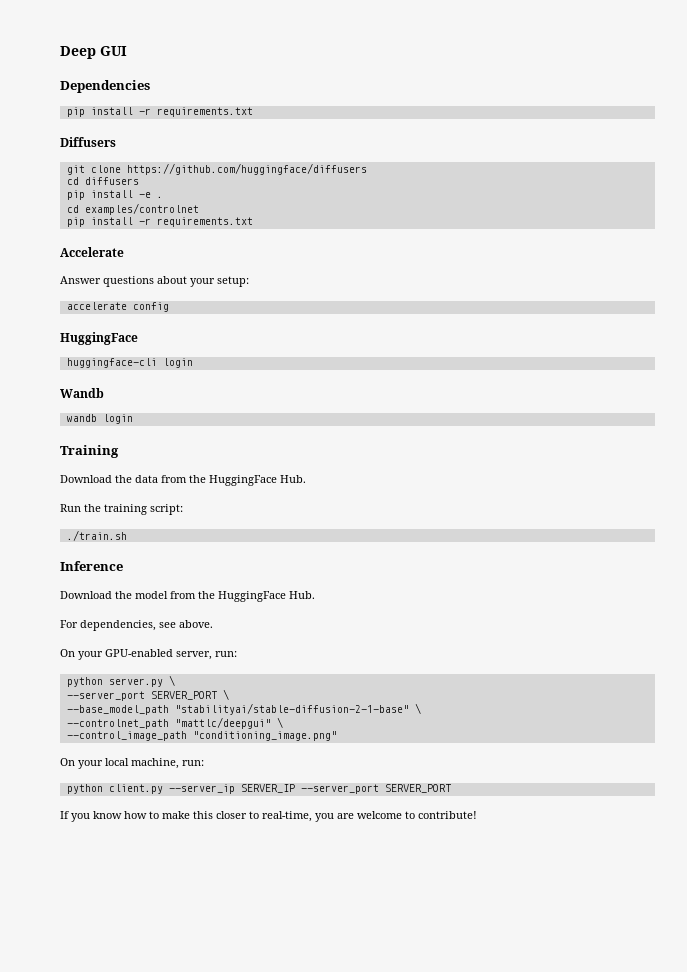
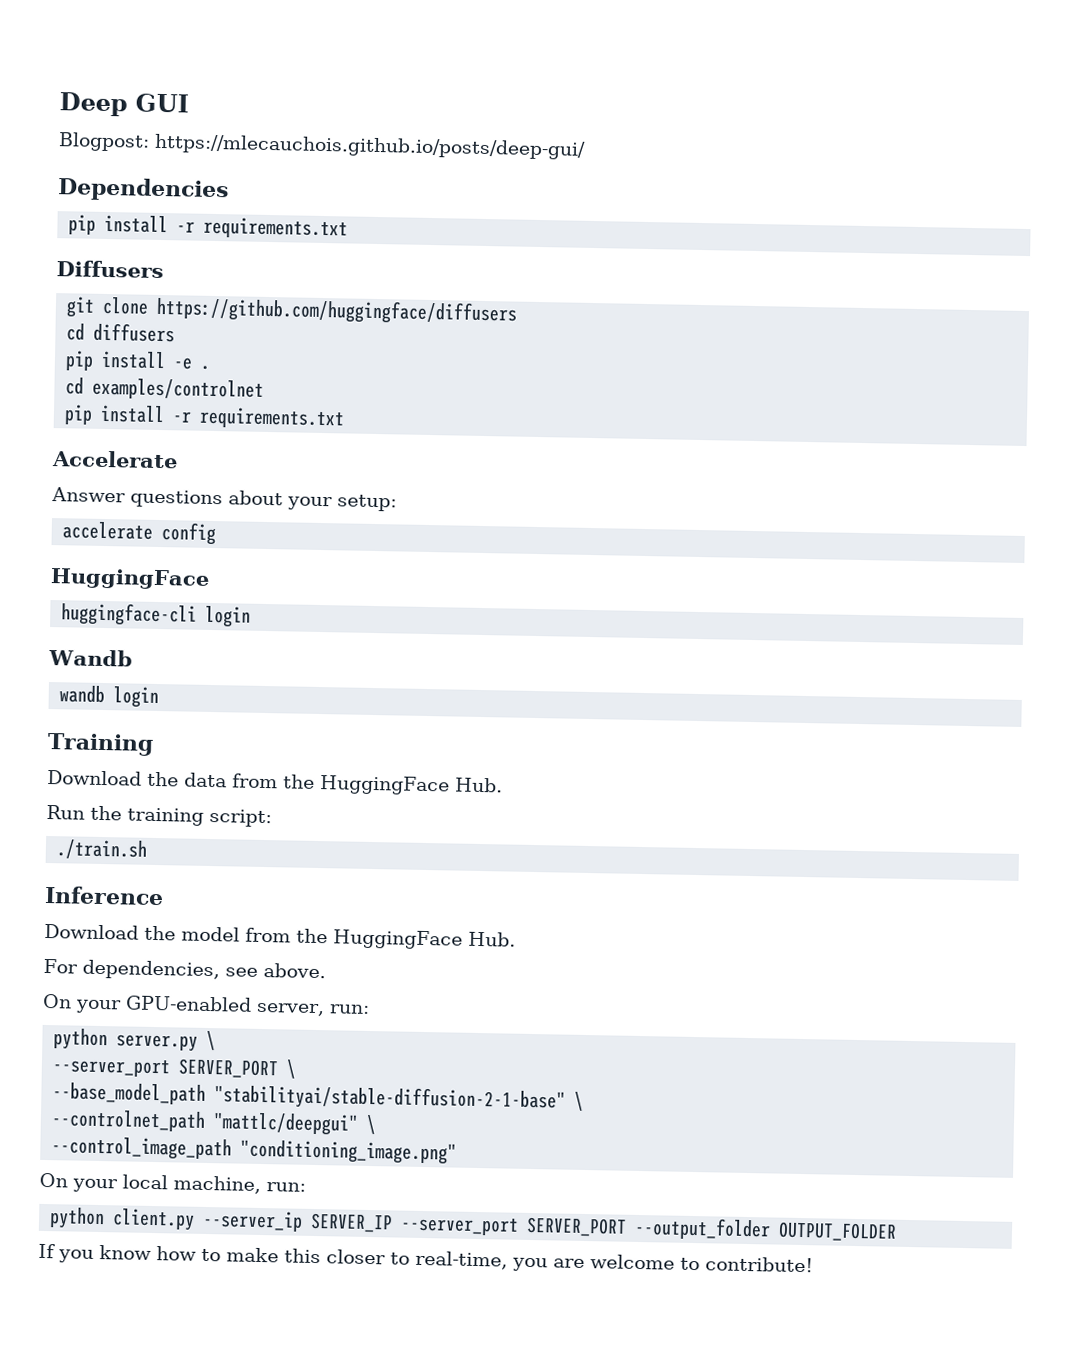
(127, 51) none -> [58,132,586,160] // Blogpost: https://mlecauchois.github.io/posts/deep-gui/
(451, 788) none -> [634,1216,898,1242] --output_folder OUTPUT_FOLDER

